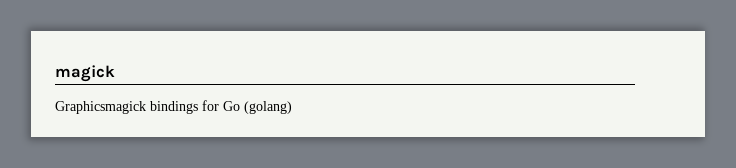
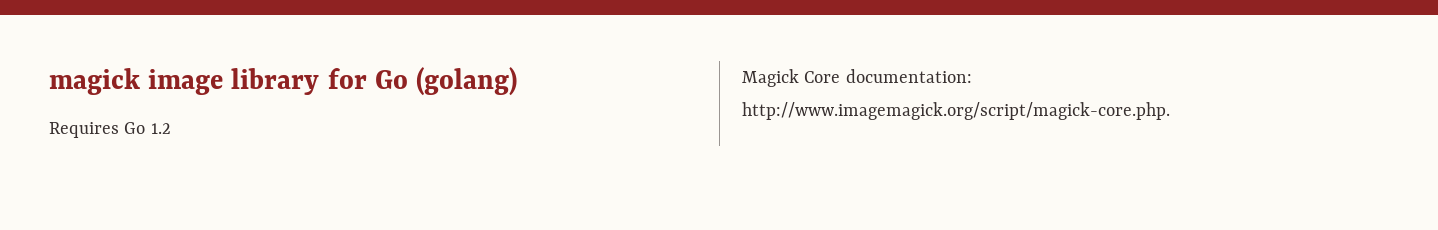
[55,101,198,114] // Graphicsmagick bindings -> [148,68,320,95] image library
(292, 107) none -> [49,122,171,138] [742,69,972,87] [742,102,1170,120] // Requires Go 1.2 // Magick Core documentation: http://www.imagemagick.org/script/magick-core.php.

